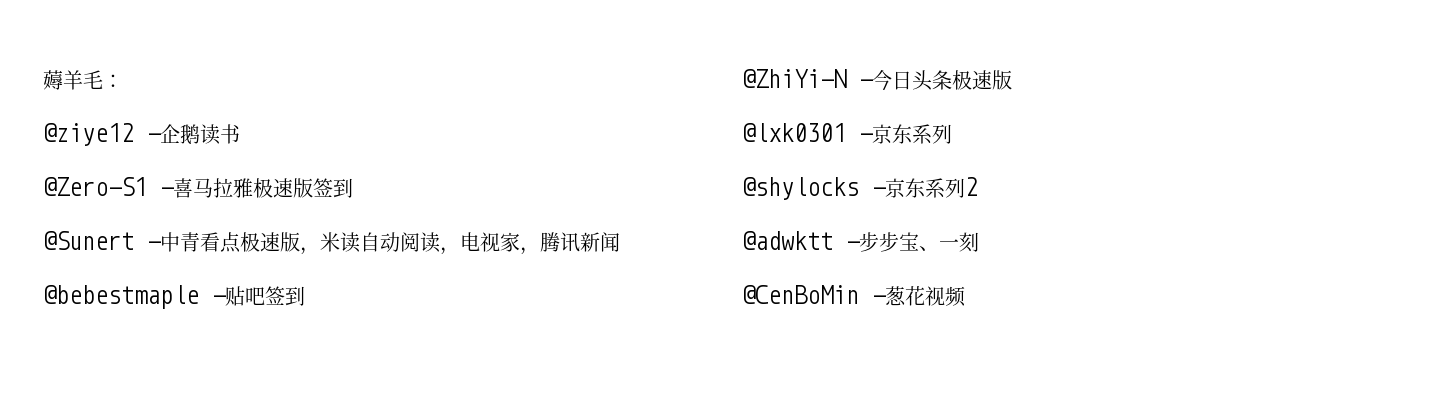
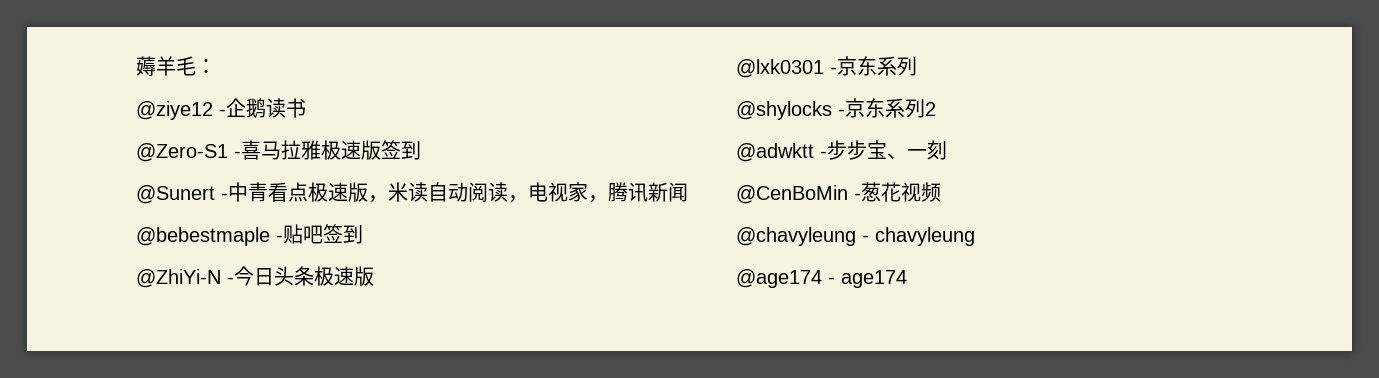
(966, 296) none -> [736,227,975,246] [736,269,907,288] // @chavyleung - chavyleung // @age174 - age174

